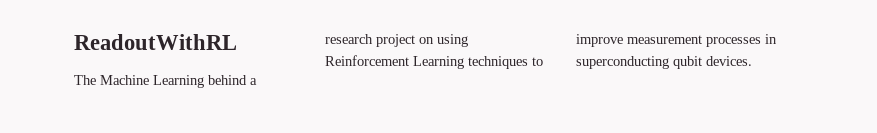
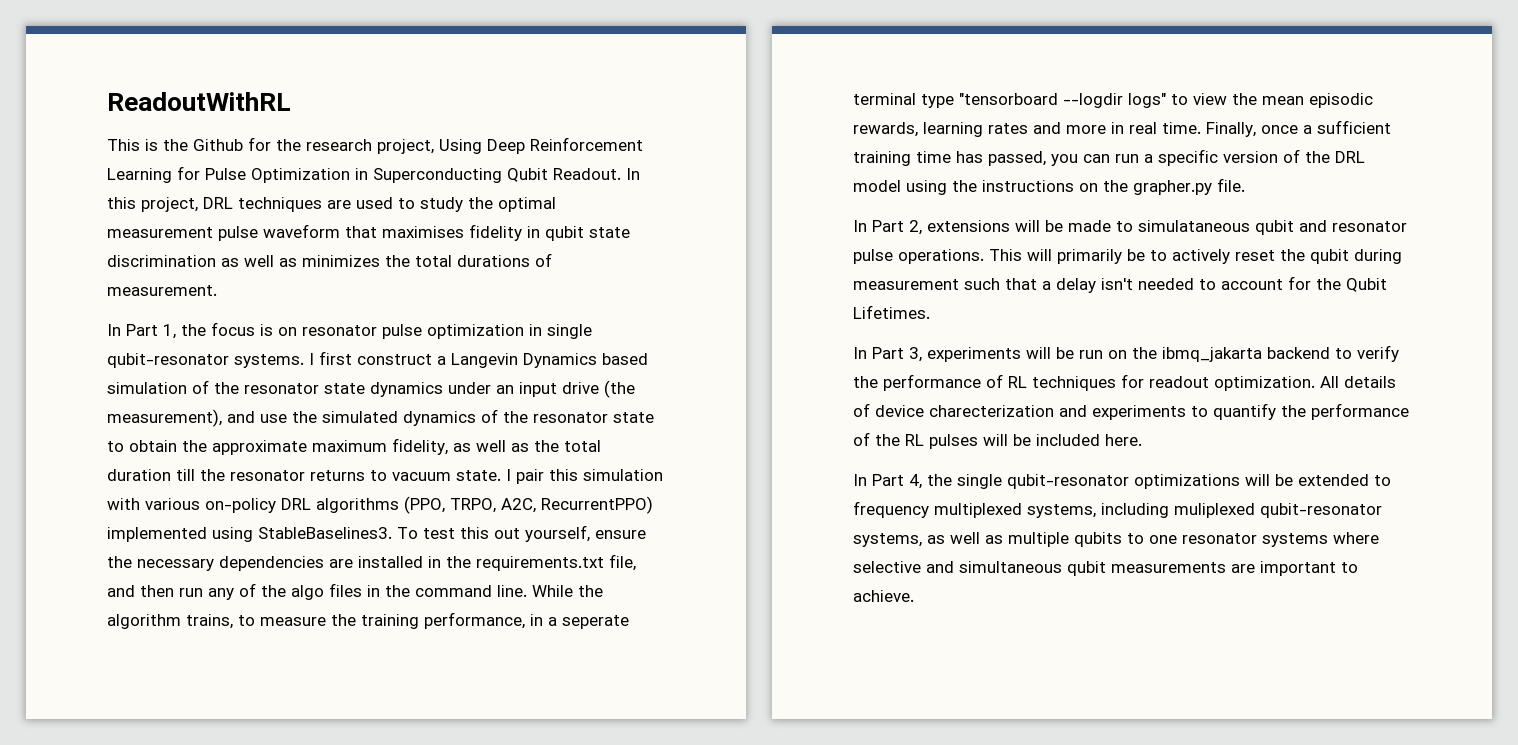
[74,75,257,88] [325,34,468,47] [325,55,543,69] [576,34,777,47] [576,56,752,69] The Machine Learning behind a research project on using Reinforcement Learning techniques to improve measurement processes in superconducting qubit devices. -> [107,137,643,154] [107,166,640,183] [107,197,556,212] [107,224,630,241] [107,253,552,267] [107,285,217,296] [107,322,592,339] [107,351,648,368] [107,380,635,398] [107,409,654,427] [107,438,601,455] [107,469,663,484] [107,496,653,514] [107,525,646,542] [107,554,636,571] [107,583,603,600] [107,612,629,629] [853,93,1373,108] [853,120,1391,137] [853,149,1365,166] [853,178,1245,195] [853,220,1407,235] [853,249,1402,264] [853,276,1387,293] [853,305,930,319] [853,345,1399,362] [853,374,1396,391] [853,403,1409,420] [853,432,1142,449] [853,474,1391,489] [853,501,1382,518] [853,532,1379,547] [853,561,1358,576] [853,590,914,602] This is the Github for the research project, Using Deep Reinforcement Learning for Pulse Optimization in Superconducting Qubit Readout. In this project, DRL techniques are used to study the optimal measurement pulse waveform that maximises fidelity in qubit state discrimination as well as minimizes the total durations of measurement. // In Part 1, the focus is on resonator pulse optimization in single qubit-resonator systems. I first construct a Langevin Dynamics based simulation of the resonator state dynamics under an input drive (the measurement), and use the simulated dynamics of the resonator state to obtain the approximate maximum fidelity, as well as the total duration till the resonator returns to vacuum state. I pair this simulation with various on-policy DRL algorithms (PPO, TRPO, A2C, RecurrentPPO) implemented using StableBaselines3. To test this out yourself, ensure the necessary dependencies are installed in the requirements.txt file, and then run any of the algo files in the command line. While the algorithm trains, to measure the training performance, in a seperate terminal type "tensorboard --logdir logs" to view the mean episodic rewards, learning rates and more in real time. Finally, once a sufficient training time has passed, you can run a specific version of the DRL model using the instructions on the grapher.py file. // In Part 2, extensions will be made to simulataneous qubit and resonator pulse operations. This will primarily be to actively reset the qubit during measurement such that a delay isn't needed to account for the Qubit Lifetimes. // In Part 3, experiments will be run on the ibmq_jakarta backend to verify the performance of RL techniques for readout optimization. All details of device charecterization and experiments to quantify the performance of the RL pulses will be included here. // In Part 4, the single qubit-resonator optimizations will be extended to frequency multiplexed systems, including muliplexed qubit-resonator systems, as well as multiple qubits to one resonator systems where selective and simultaneous qubit measurements are important to achieve.

